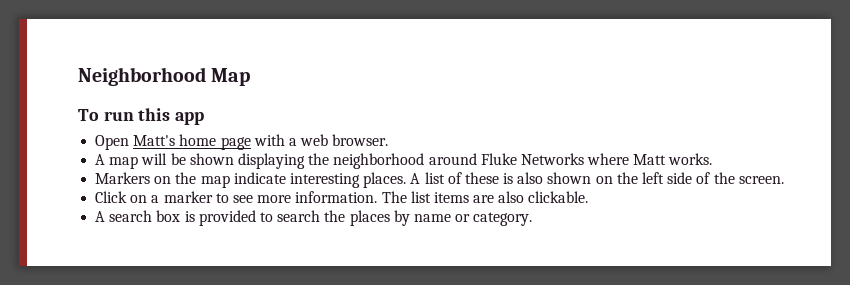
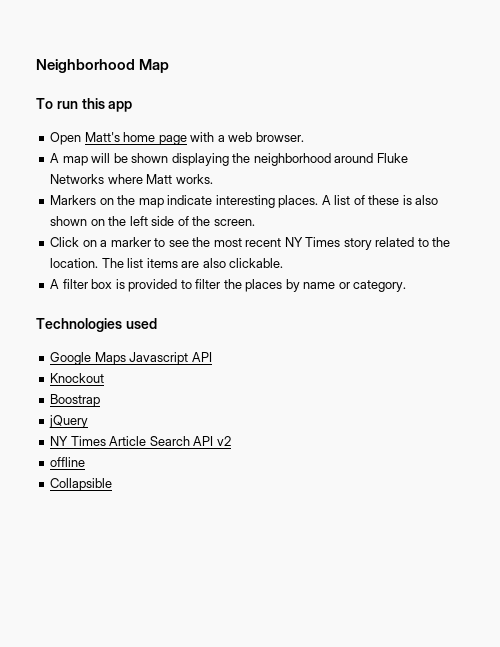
[257,191,378,203] more information. -> [192,237,451,250] [50,258,99,268] the most recent NY Times story related to the location.
[109,210,153,222] search -> [62,279,88,289] filter
[277,210,321,222] search -> [195,279,221,289] filter
(533, 219) none -> [36,318,157,332] [50,352,212,365] [50,373,105,383] [50,394,101,407] [49,415,89,428] [50,436,231,446] [50,457,86,467] [50,478,113,491] // Technologies used // Google Maps Javascript API // Knockout // Boostrap // jQuery // NY Times Article Search API v2 // offline // Collapsible

